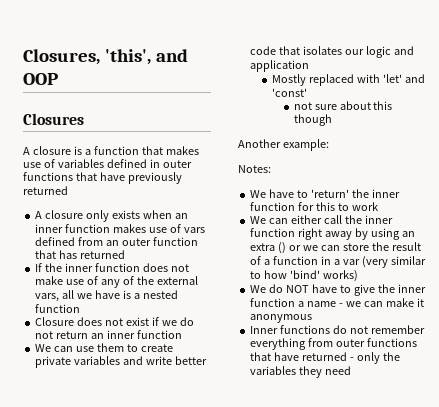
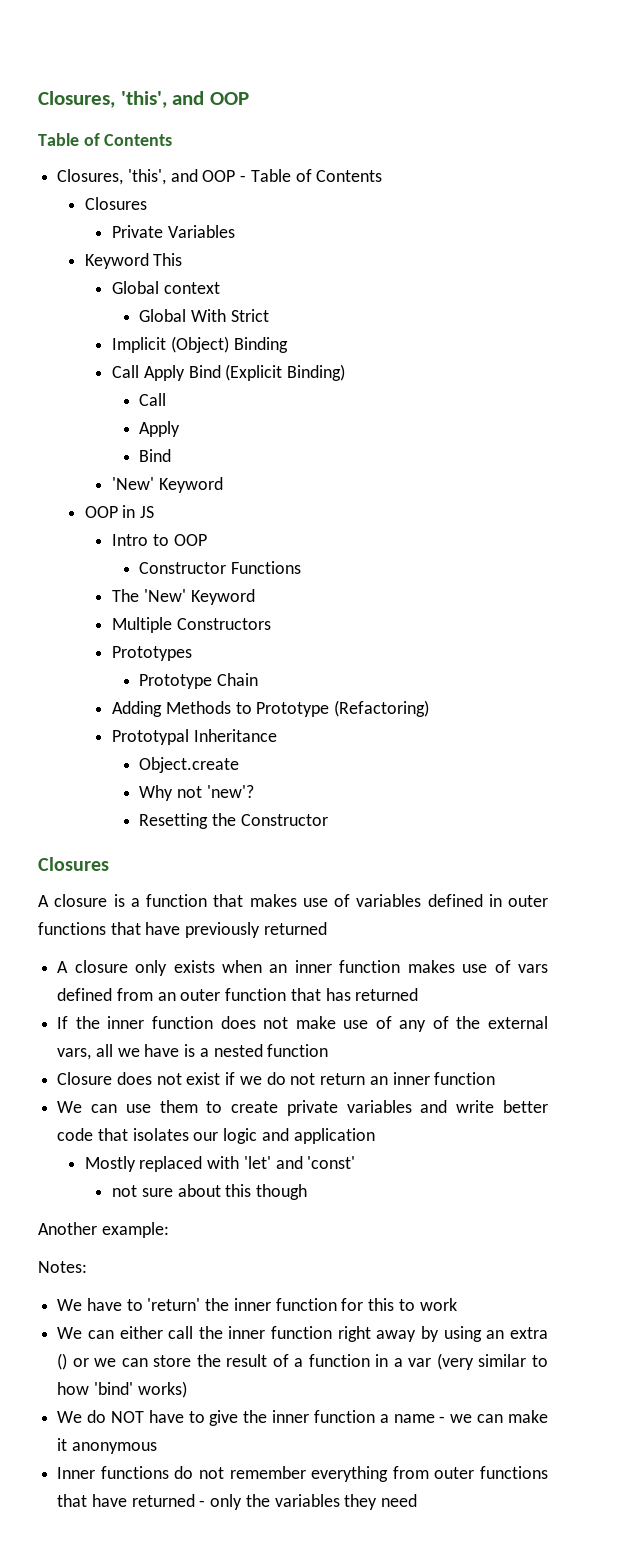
[23,49,188,65] [23,73,58,85] Closures, 'this', and OOP -> [38,91,249,108] [38,133,173,146] [57,169,383,185] [84,197,147,210] [112,225,235,238] [84,253,183,269] [112,281,220,294] [139,309,269,322] [112,336,288,353] [112,364,345,381] [139,393,167,406] [139,421,181,437] [139,449,172,462] [112,477,223,493] [84,505,155,518] [112,534,207,546] [139,561,302,574] [112,589,255,605] [112,617,271,633] [112,646,193,661] [139,673,259,689] [112,700,429,717] [112,729,277,745] [139,757,240,773] [139,785,254,801] [139,813,328,829] Closures, 'this', and OOP // Table of Contents // Closures, 'this', and OOP - Table of Contents // Closures // Private Variables // Keyword This // Global context // Global With Strict // Implicit (Object) Binding // Call Apply Bind (Explicit Binding) // Call // Apply // Bind // 'New' Keyword // OOP in JS // Intro to OOP // Constructor Functions // The 'New' Keyword // Multiple Constructors // Prototypes // Prototype Chain // Adding Methods to Prototype (Refactoring) // Prototypal Inheritance // Object.create // Why not 'new'? // Resetting the Constructor

